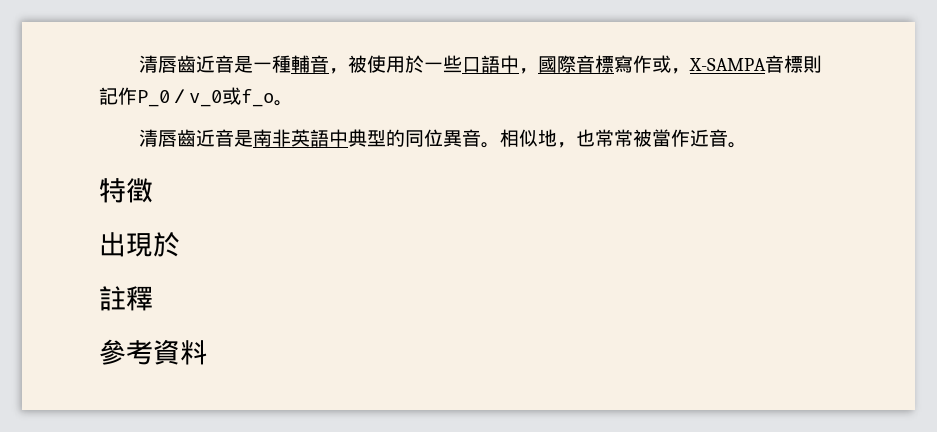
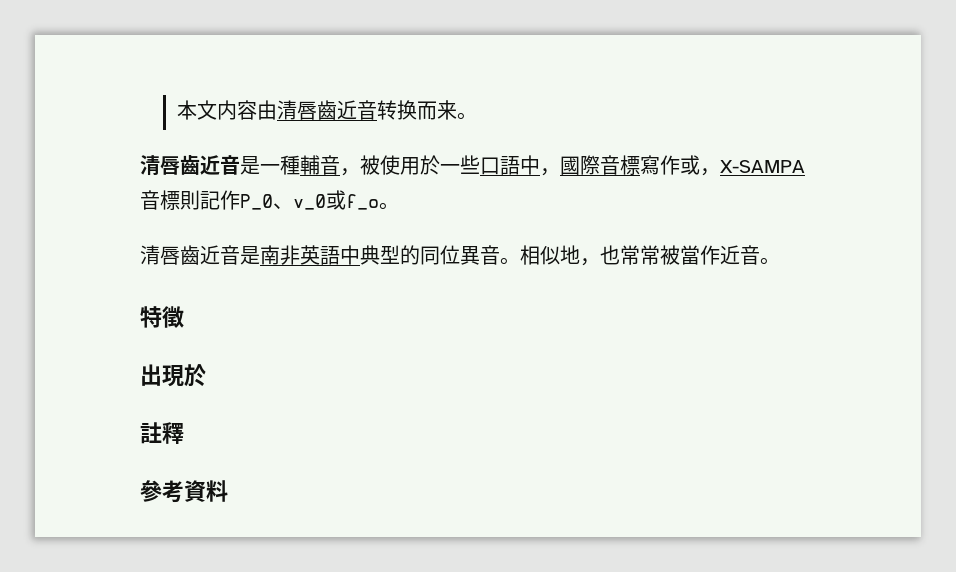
(138, 64) none -> [176,100,477,120] 本文内容由清唇齒近音转换而来。 //
[170,89,189,103] ／ -> [273,203,293,209] 、

